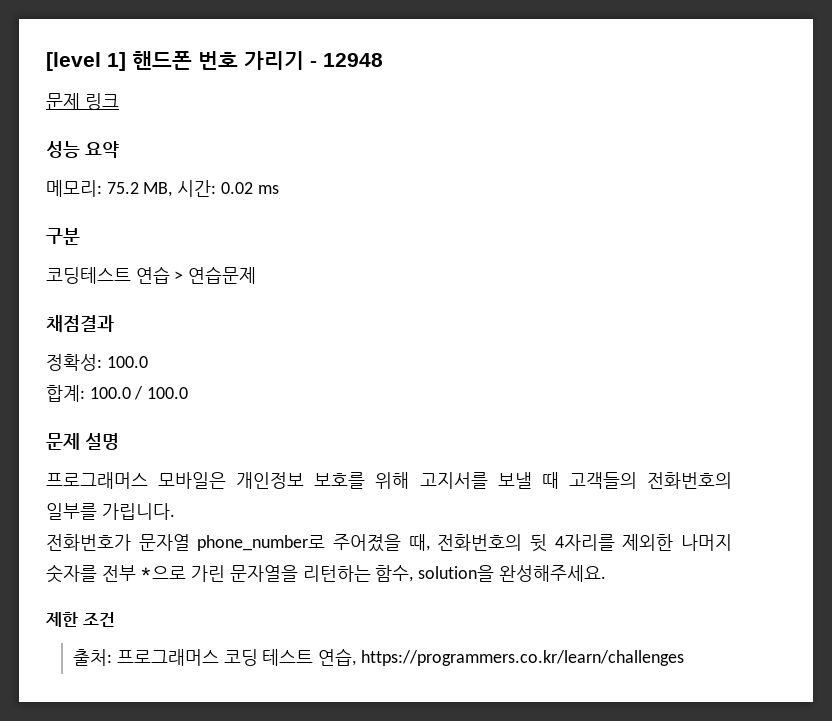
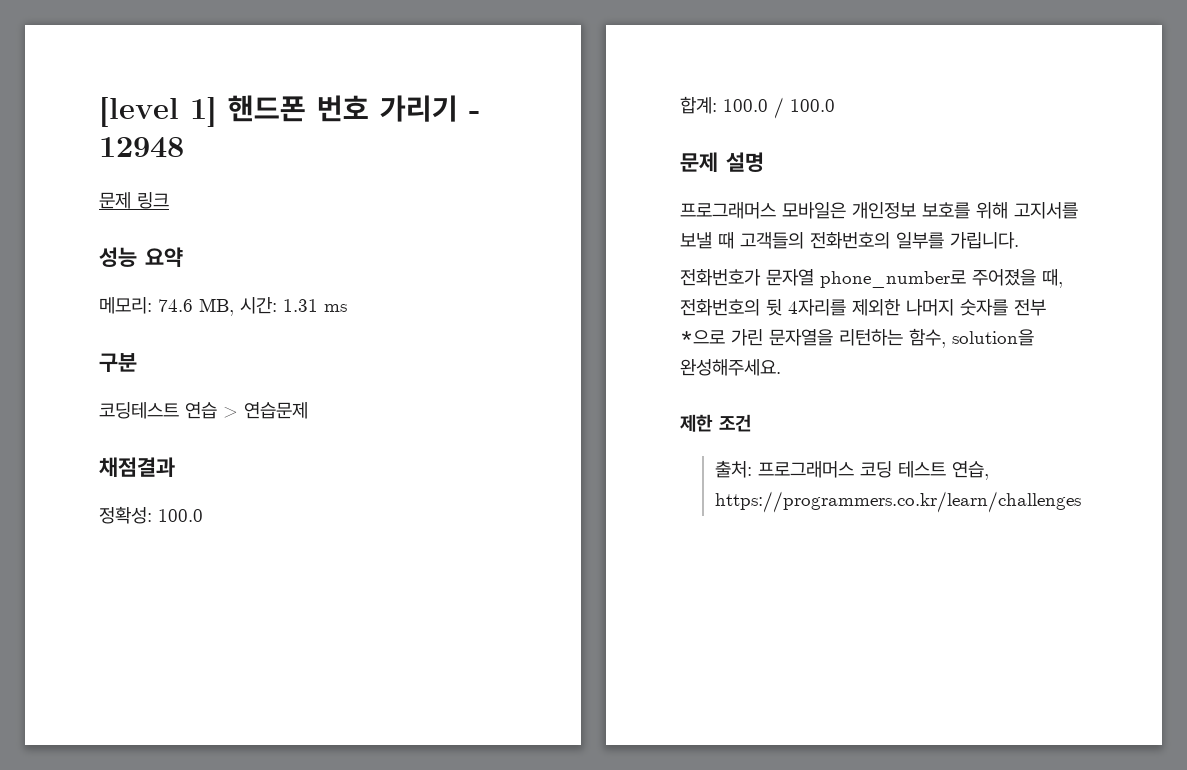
[106,182,139,194] 75.2 -> [158,299,193,312] 74.6
[220,182,253,194] 0.02 -> [283,299,318,312] 1.31

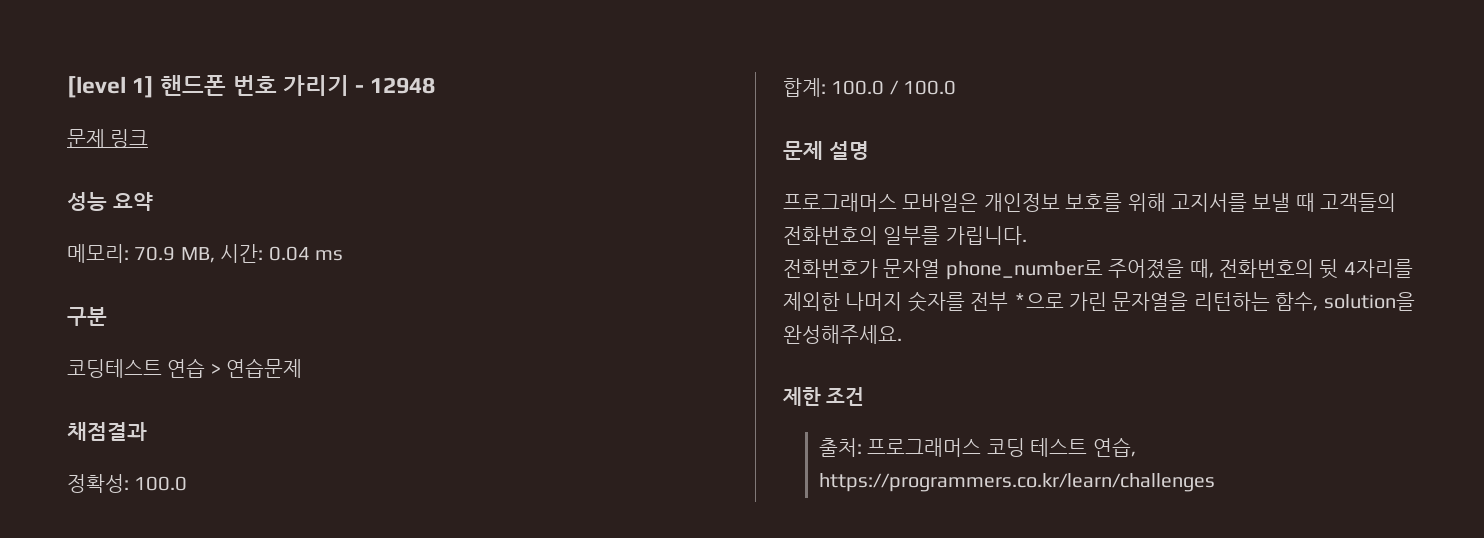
[158,299,193,312] 74.6 -> [134,246,176,261] 70.9
[283,299,318,312] 1.31 -> [268,246,310,261] 0.04

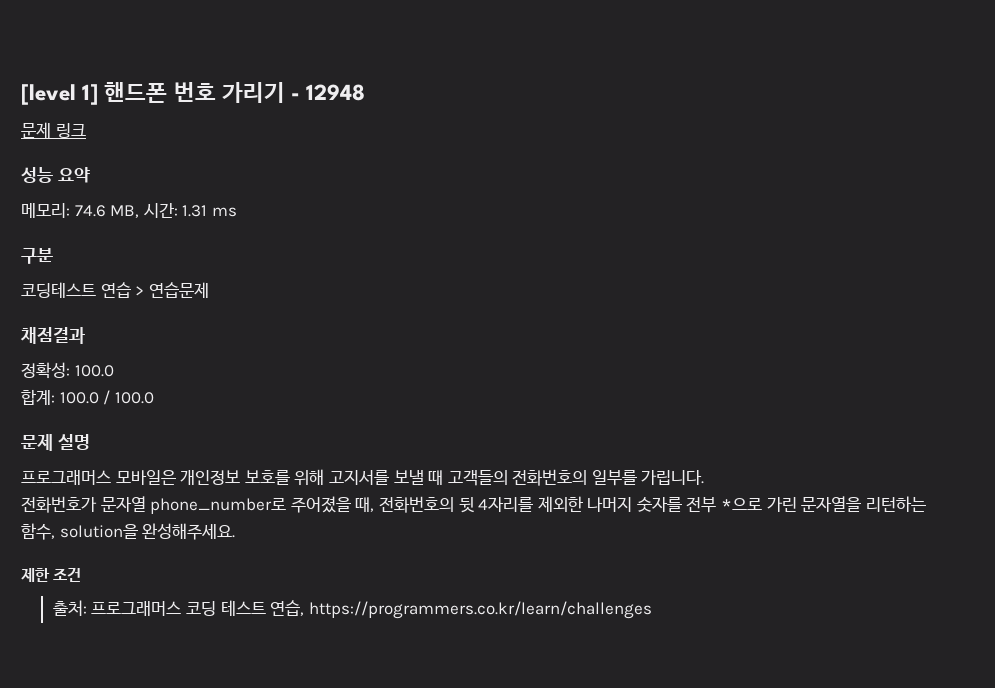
[134,246,176,261] 70.9 -> [74,205,106,217] 74.6
[268,246,310,261] 0.04 -> [182,205,208,217] 1.31

